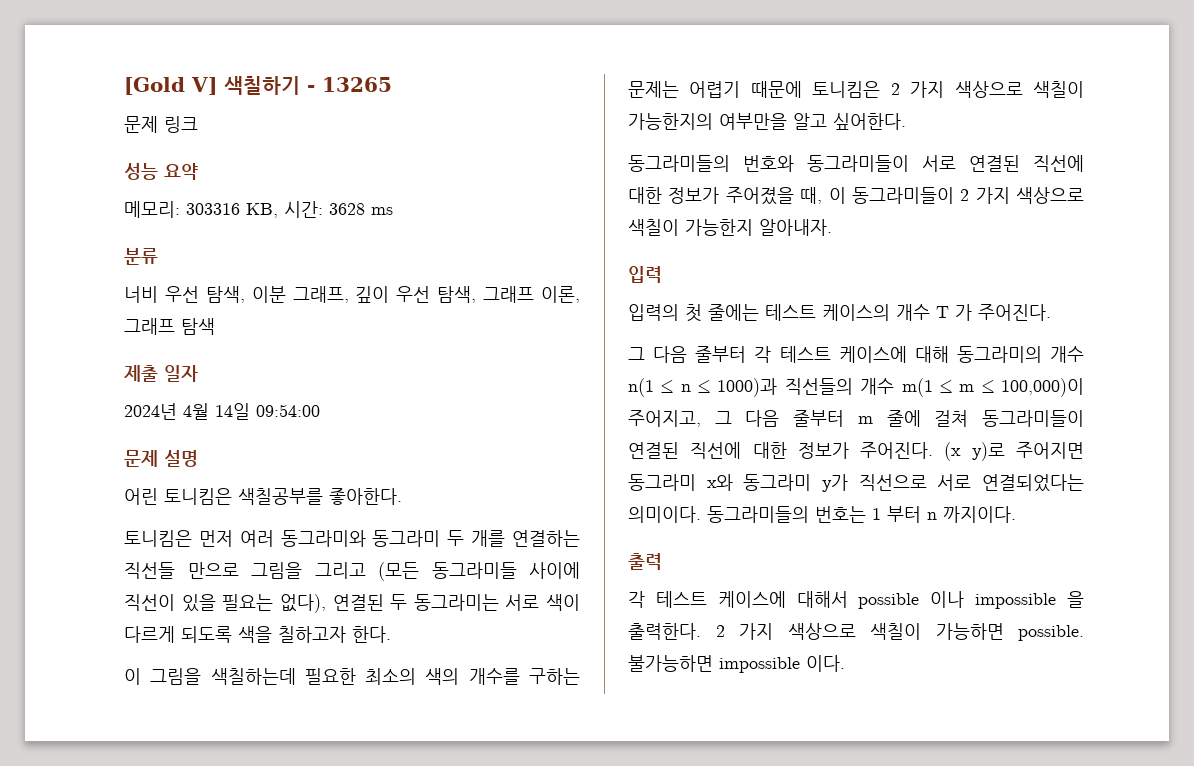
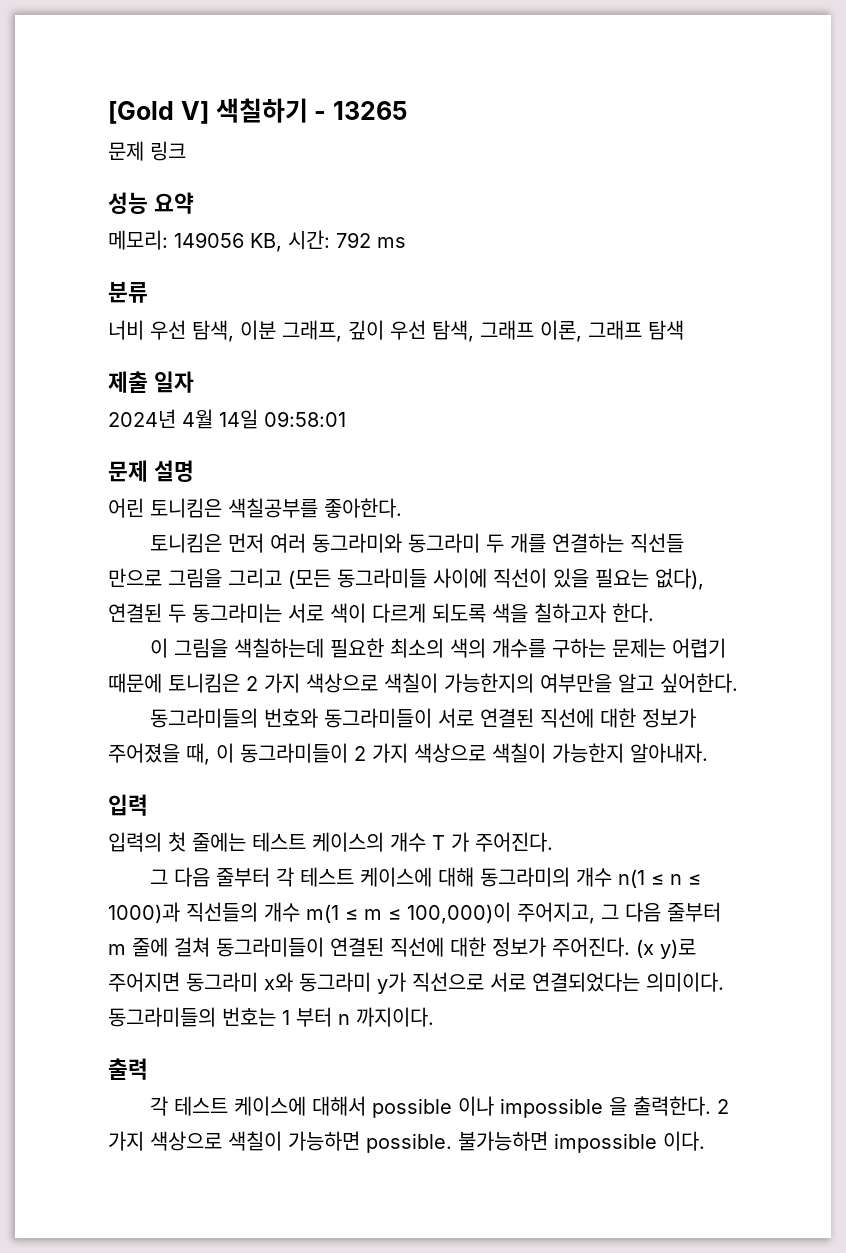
[186,203,240,215] 303316 -> [174,232,244,248] 149056
[329,203,365,215] 3628 -> [336,232,371,248] 792
[256,404,320,417] 09:54:00 -> [264,411,346,427] 09:58:01

